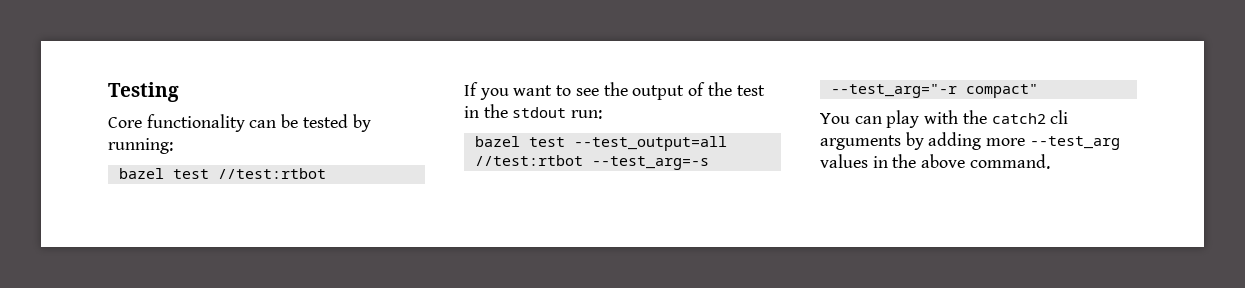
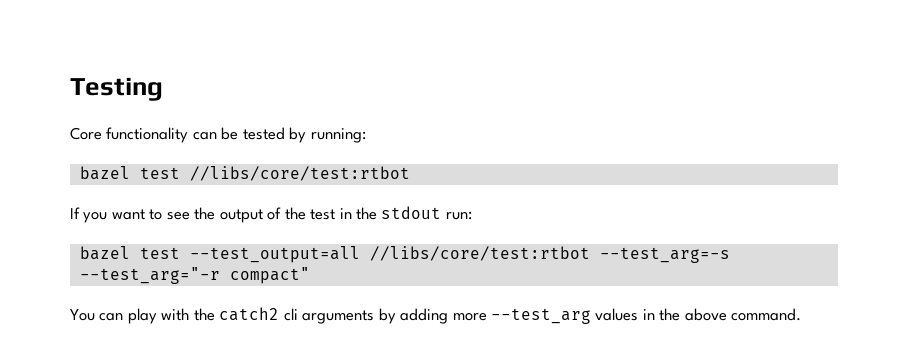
[217,168,326,179] //test:rtbot -> [189,166,410,181] //libs/core/test:rtbot
[474,155,583,166] //test:rtbot -> [369,246,590,261] //libs/core/test:rtbot

